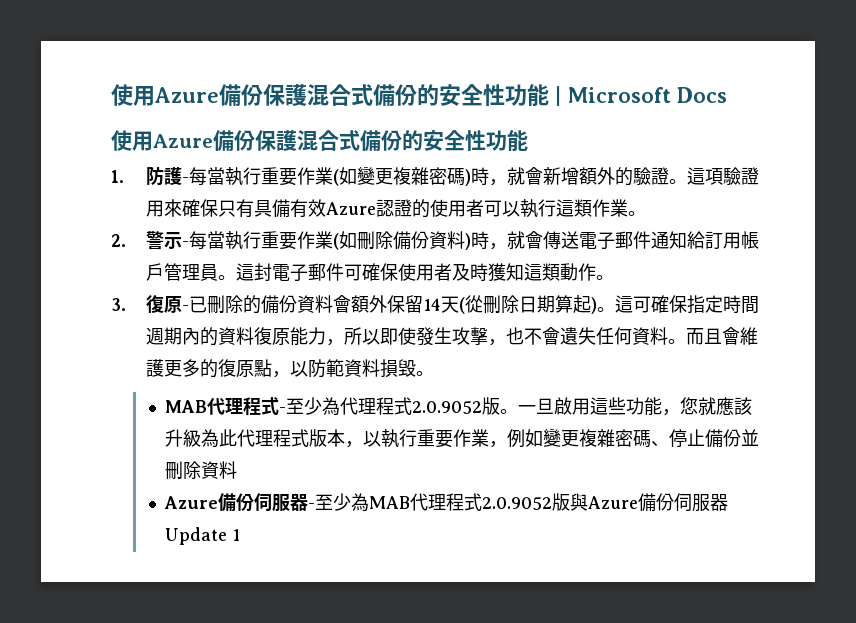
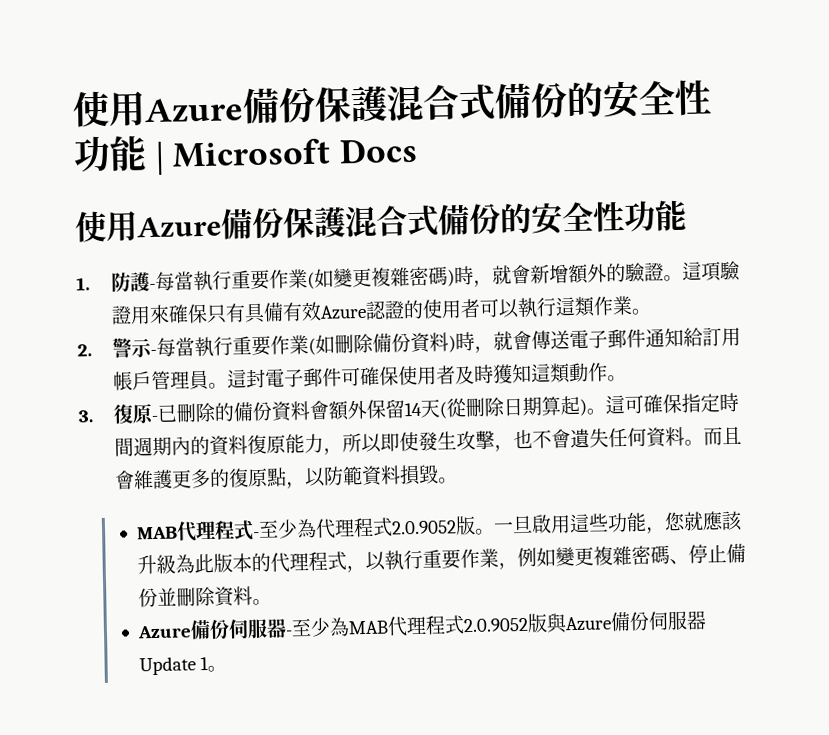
[237,429,346,447] 代理程式版本 -> [212,551,347,573] 版本的代理程式
(238, 470) none -> [251,598,272,606] 。
(241, 535) none -> [206,665,227,673] 。

